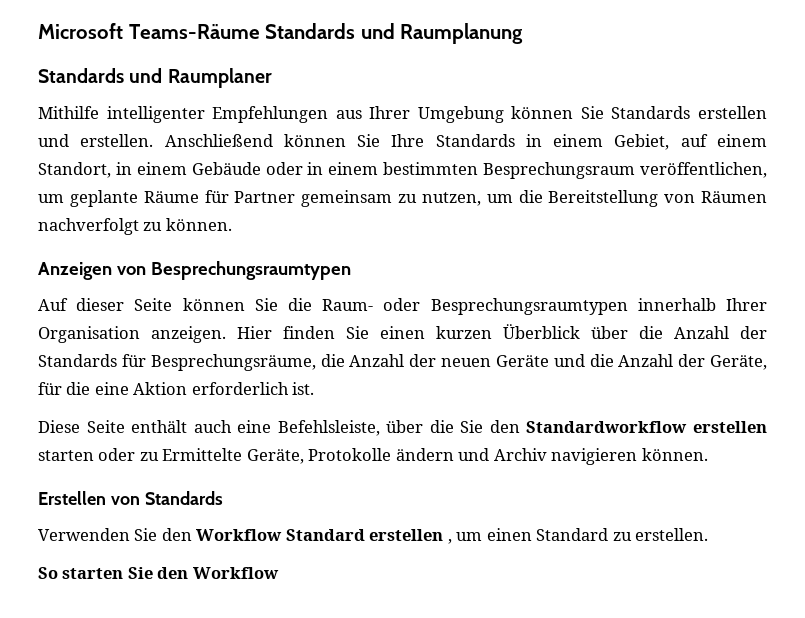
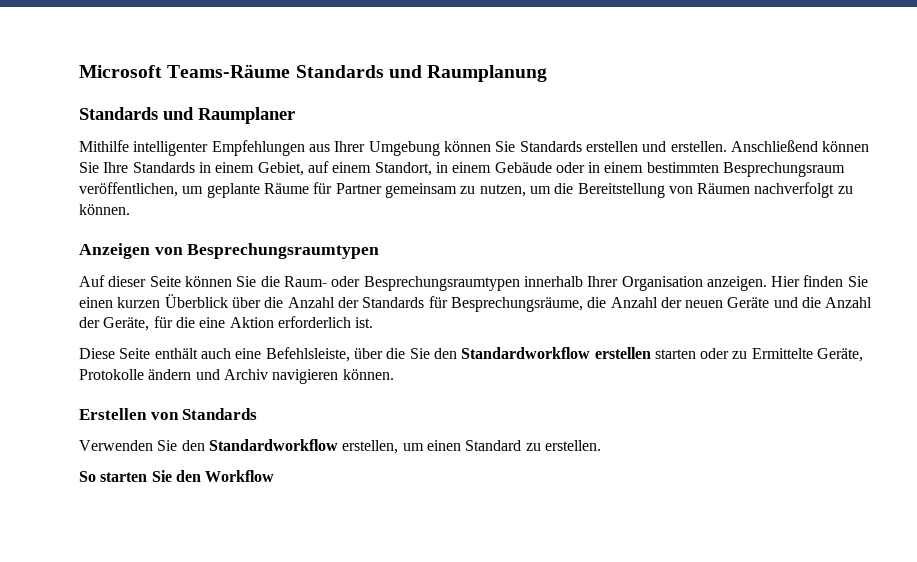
[196,529,452,544] Workflow Standard erstellen , -> [208,439,399,454] Standardworkflow erstellen,

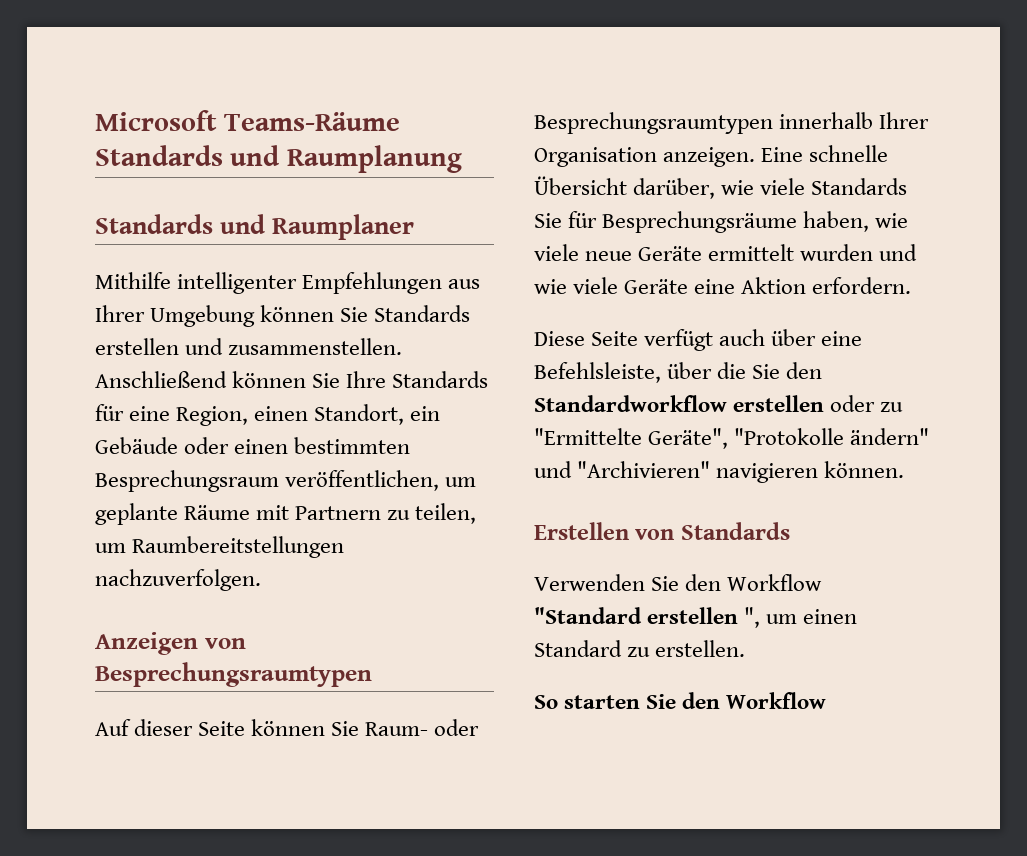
[670,141,727,152] erstellen. -> [228,338,403,355] zusammenstellen.
[198,161,644,176] in einem Gebiet, auf einem Standort, in einem Gebäude oder in einem -> [95,404,441,426] [95,437,289,454] für eine Region, einen Standort, ein Gebäude oder einen
[313,182,853,198] [79,204,130,215] für Partner gemeinsam zu nutzen, um die Bereitstellung von Räumen nachverfolgt zu können. -> [256,503,477,524] [95,536,345,558] [95,569,261,591] mit Partnern zu teilen, um Raumbereitstellungen nachzuverfolgen.
[260,276,280,287] die -> (360, 728) none
[771,275,868,287] [79,294,873,312] [79,316,374,331] Hier finden Sie einen kurzen Überblick über die Anzahl der Standards für Besprechungsräume, die Anzahl der neuen Geräte und die Anzahl der Geräte, für die eine Aktion erforderlich ist. -> [761,145,889,162] [534,176,908,199] [534,211,909,233] [534,244,918,261] [534,277,912,294] Eine schnelle Übersicht darüber, wie viele Standards Sie für Besprechungsräume haben, wie viele neue Geräte ermittelt wurden und wie viele Geräte eine Aktion erfordern.
[154,348,231,359] enthält auch -> [644,329,817,351] verfügt auch über
[654,349,696,359] starten -> (825, 403) none
[751,348,864,362] [79,369,268,380] Ermittelte Geräte, Protokolle ändern und Archiv -> [534,428,930,449] [534,461,711,478] "Ermittelte Geräte", "Protokolle ändern" und "Archivieren"
[208,439,399,454] Standardworkflow erstellen, -> [727,574,823,591] [534,607,761,628] Workflow "Standard erstellen ",

